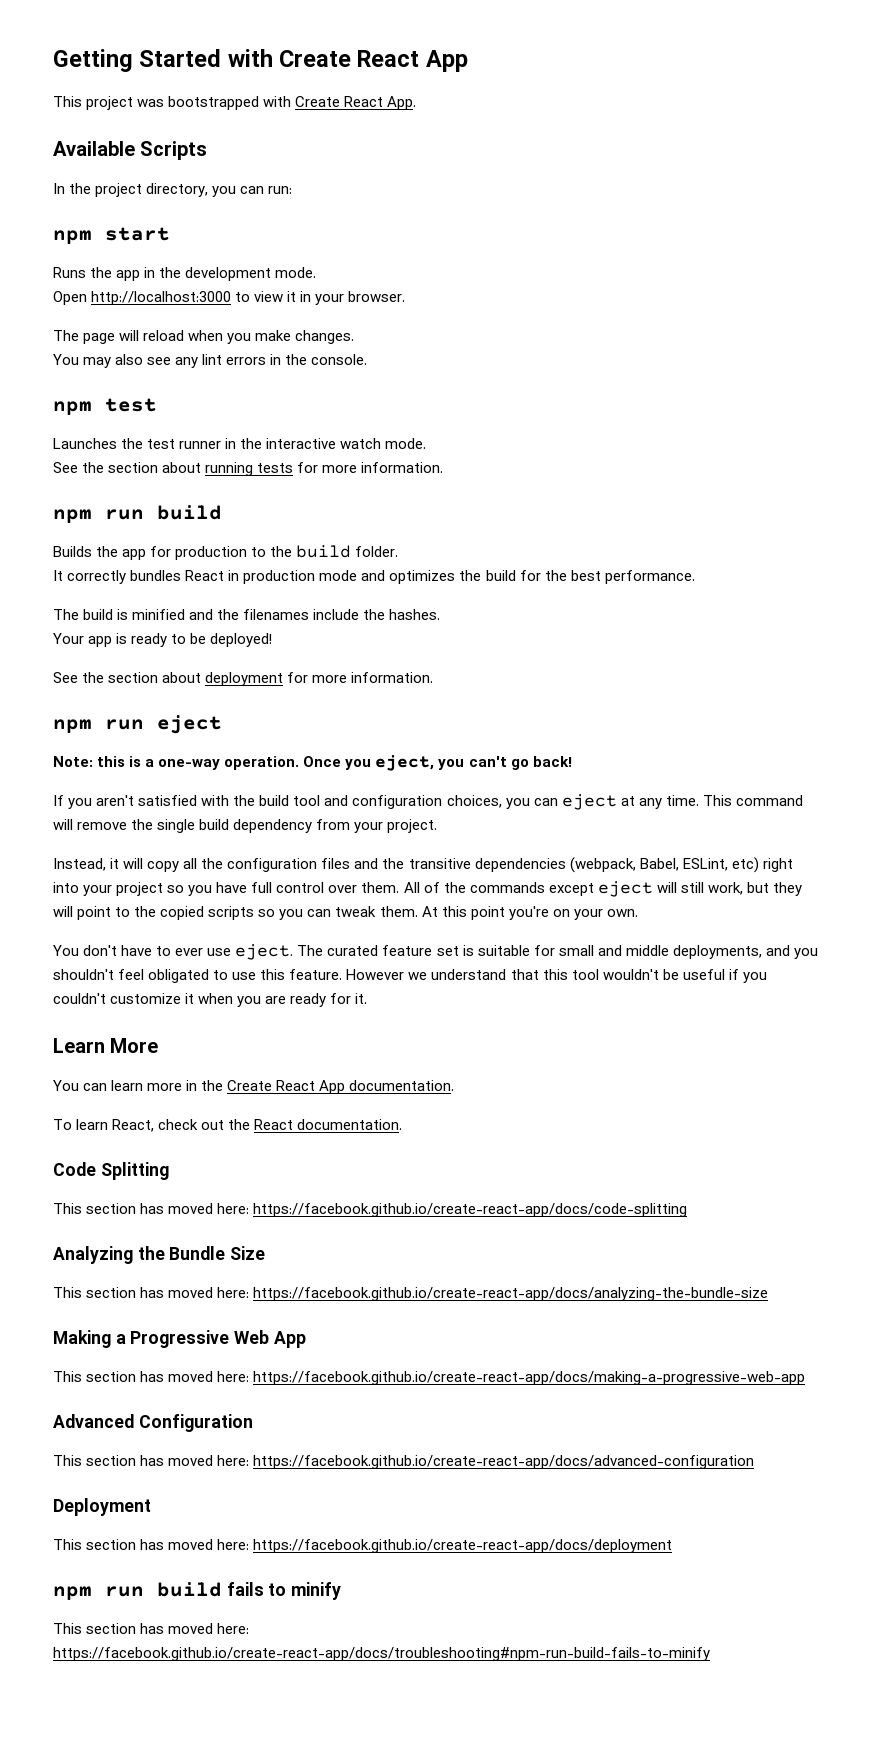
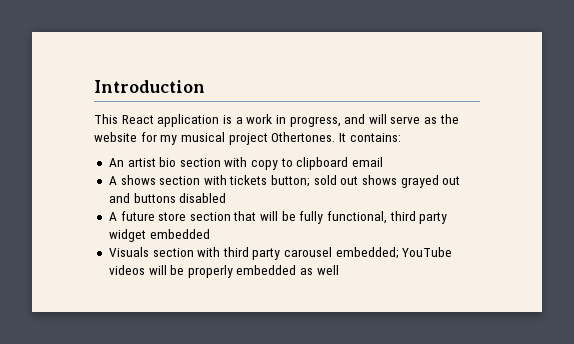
[53,49,468,72] [53,96,417,110] [53,141,208,160] [53,183,293,197] [53,227,170,244] [53,267,317,281] [53,291,406,305] [53,330,355,344] [53,354,368,368] [53,398,157,415] [53,438,427,449] [53,462,444,476] [53,505,222,523] [53,545,399,560] [53,570,695,584] [53,609,441,620] [53,633,273,647] [53,672,434,686] [53,715,222,734] [53,755,572,771] [53,794,803,810] [53,819,438,833] [53,857,793,873] [53,881,802,897] [53,906,638,920] [53,944,818,960] [53,969,767,983] [53,993,368,1007] [53,1038,159,1053] [53,1080,455,1094] [53,1119,403,1132] [53,1162,169,1180] [53,1203,688,1217] [53,1246,266,1264] [53,1287,769,1301] [53,1330,306,1348] [53,1371,806,1385] [53,1414,253,1432] [53,1455,755,1469] [53,1498,151,1516] [53,1539,673,1553] [53,1582,342,1600] [53,1623,250,1634] [53,1647,710,1661] Getting Started with Create React App // This project was bootstrapped with Create React App. // Available Scripts // In the project directory, you can run: // npm start // Runs the app in the development mode. // Open http://localhost:3000 to view it in your browser. // The page will reload when you make changes. // You may also see any lint errors in the console. // npm test // Launches the test runner in the interactive watch mode. // See the section about running tests for more information. // npm run build // Builds the app for production to the build folder. // It correctly bundles React in production mode and optimizes the build for the best performance. // The build is minified and the filenames include the hashes. // Your app is ready to be deployed! // See the section about deployment for more information. // npm run eject // Note: this is a one-way operation. Once you eject, you can't go back! // If you aren't satisfied with the build tool and configuration choices, you can eject at any time. This command will remove the single build dependency from your project. // Instead, it will copy all the configuration files and the transitive dependencies (webpack, Babel, ESLint, etc) right into your project so you have full control over them. All of the commands except eject will still work, but they will point to the copied scripts so you can tweak them. At this point you're on your own. // You don't have to ever use eject. The curated feature set is suitable for small and middle deployments, and you shouldn't feel obligated to use this feature. However we understand that this tool wouldn't be useful if you couldn't customize it when you are ready for it. // Learn More // You can learn more in the Create React App documentation. // To learn React, check out the React documentation. // Code Splitting // This section has moved here: https://facebook.github.io/create-react-app/docs/code-splitting // Analyzing the Bundle Size // This section has moved here: https://facebook.github.io/create-react-app/docs/analyzing-the-bundle-size // Making a Progressive Web App // This section has moved here: https://facebook.github.io/create-react-app/docs/making-a-progressive-web-app // Advanced Configuration // This section has moved here: https://facebook.github.io/create-react-app/docs/advanced-configuration // Deployment // This section has moved here: https://facebook.github.io/create-react-app/docs/deployment // npm run build fails to minify // This section has moved here: https://facebook.github.io/create-react-app/docs/troubleshooting#npm-run-build-fails-to-minify -> [94,80,205,93] [94,114,459,127] [94,132,401,145] [108,157,384,170] [108,175,461,188] [108,193,227,203] [108,211,448,224] [108,229,210,242] [108,247,453,260] [108,265,339,278] Introduction // This React application is a work in progress, and will serve as the website for my musical project Othertones. It contains: // An artist bio section with copy to clipboard email // A shows section with tickets button; sold out shows grayed out and buttons disabled // A future store section that will be fully functional, third party widget embedded // Visuals section with third party carousel embedded; YouTube videos will be properly embedded as well

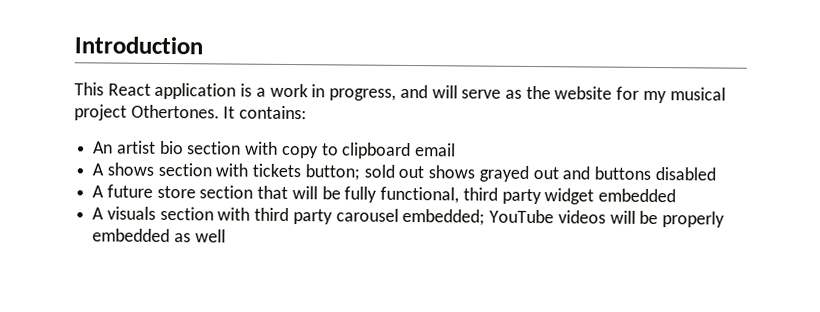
[108,247,149,257] Visuals -> [92,206,156,220] A visuals

